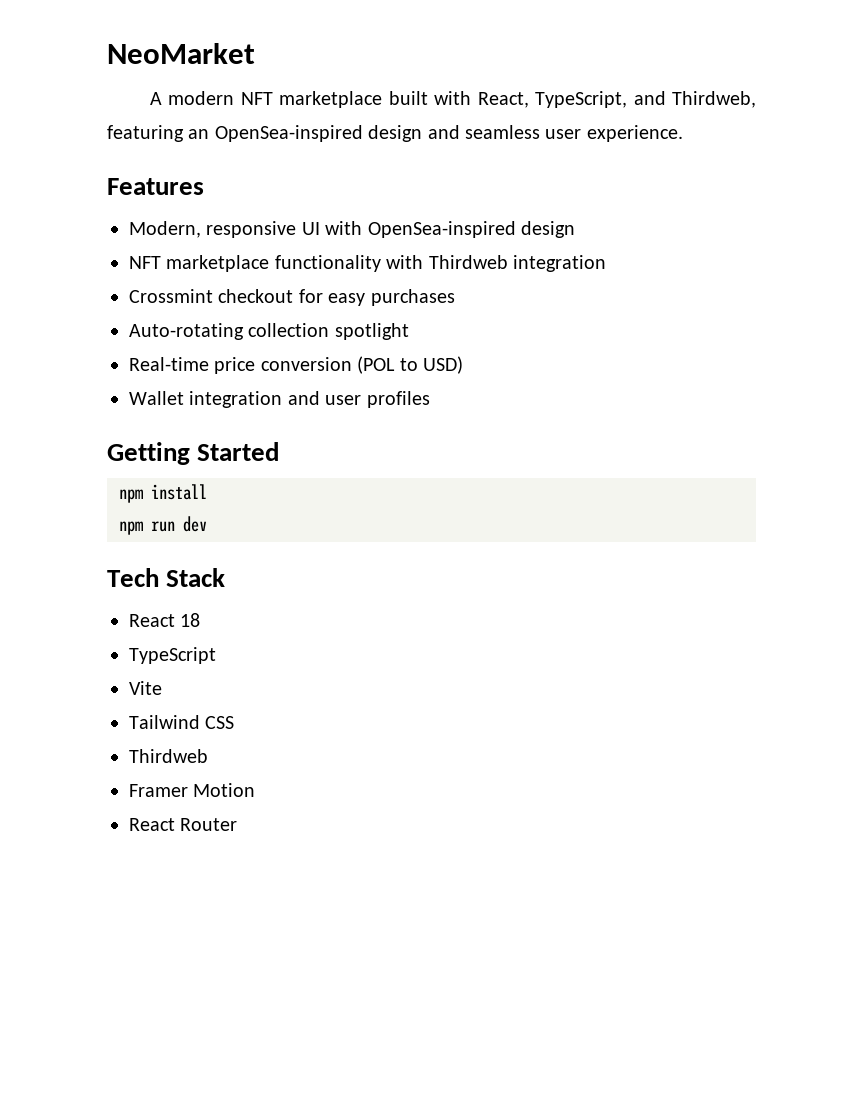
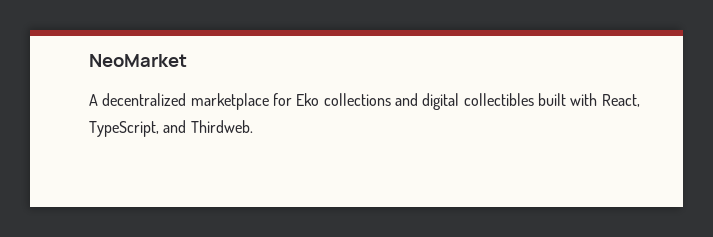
[168,91,383,108] modern NFT marketplace -> [102,93,534,110] decentralized marketplace for Eko collections and digital collectibles
[671,91,756,108] [107,125,683,142] [107,178,204,195] [129,221,575,238] [129,255,606,272] [129,289,455,306] [129,323,409,340] [129,356,463,374] [129,391,430,408] [107,442,280,465] [119,484,207,503] [119,516,207,535] [107,568,226,587] [129,613,201,627] [129,647,216,664] [129,681,162,695] [129,715,235,729] [129,749,208,763] [129,783,256,797] [129,818,238,831] Thirdweb, featuring an OpenSea-inspired design and seamless user experience. // Features // Modern, responsive UI with OpenSea-inspired design // NFT marketplace functionality with Thirdweb integration // Crossmint checkout for easy purchases // Auto-rotating collection spotlight // Real-time price conversion (POL to USD) // Wallet integration and user profiles // Getting Started // npm install // npm run dev // Tech Stack // React 18 // TypeScript // Vite // Tailwind CSS // Thirdweb // Framer Motion // React Router -> [190,120,253,133] Thirdweb.

